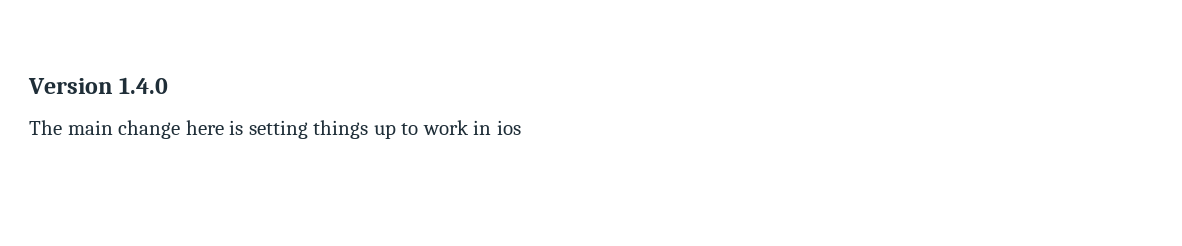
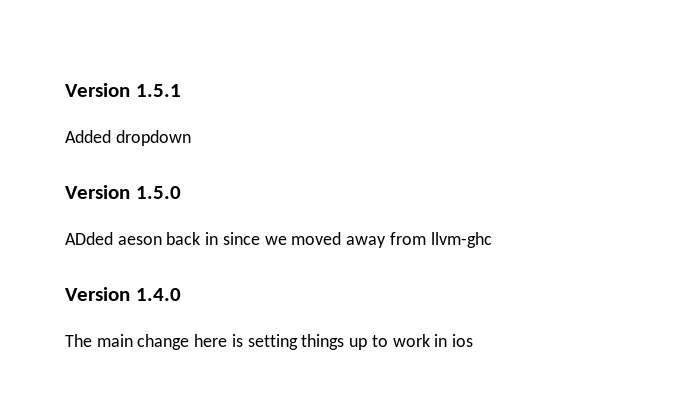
[28,78,113,94] Version -> [65,83,181,97] [65,130,191,146] [65,185,181,199] [65,232,492,248] [65,287,130,301] Version 1.5.1 // Added dropdown // Version 1.5.0 // ADded aeson back in since we moved away from llvm-ghc // Version

